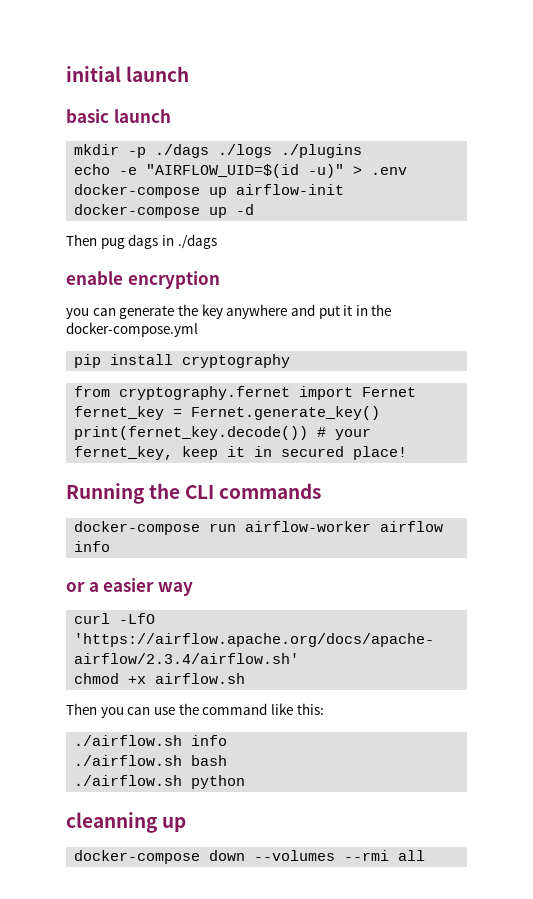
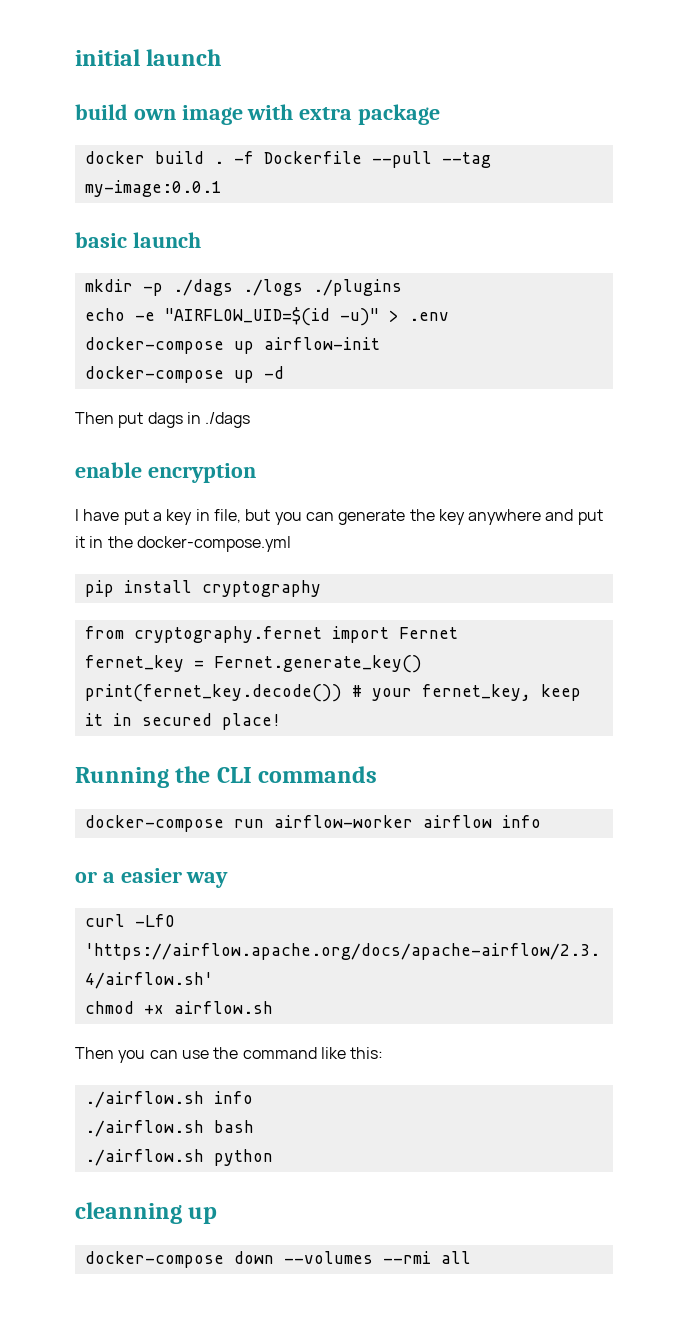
(190, 74) none -> [75,104,441,125] [84,151,491,168] [84,180,222,197] // build own image with extra package // docker build . -f Dockerfile --pull --tag my-image:0.0.1
[100,238,125,249] pug -> [118,412,144,428] put
(220, 280) none -> [75,509,271,525] I have put a key in file, but

